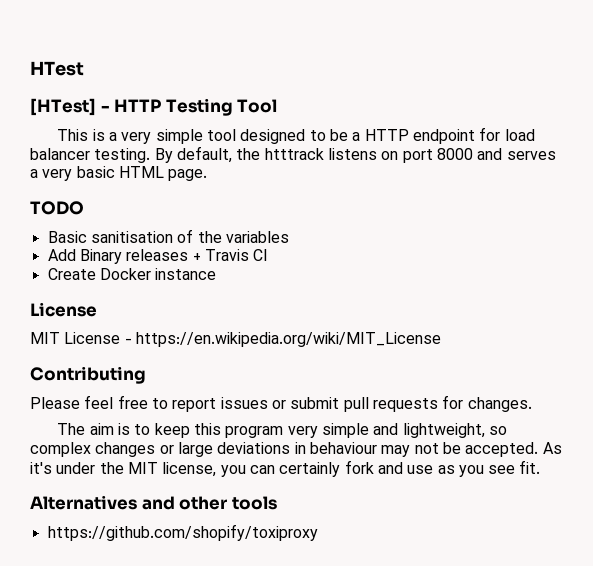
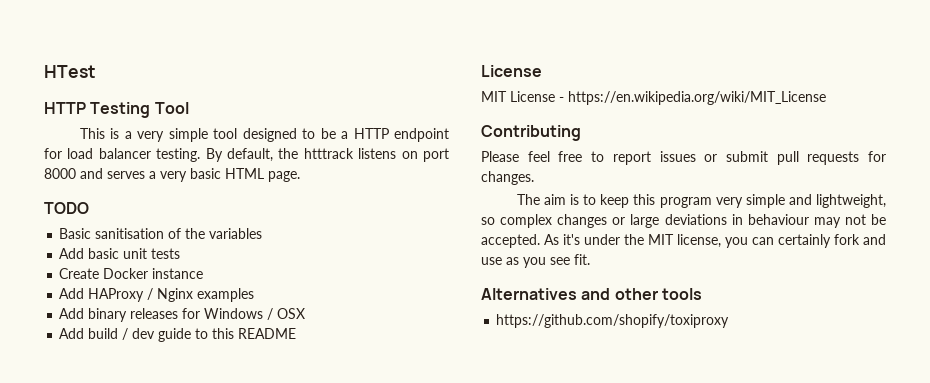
[30,98,110,116] [HTest] - -> (96, 71) none
[79,249,269,264] [47,268,217,280] Binary releases + Travis CI // Create Docker instance -> [88,248,181,259] [59,268,204,279] [59,288,255,302] [59,308,306,322] [59,328,297,342] basic unit tests // Create Docker instance // Add HAProxy / Nginx examples // Add binary releases for Windows / OSX // Add build / dev guide to this README

